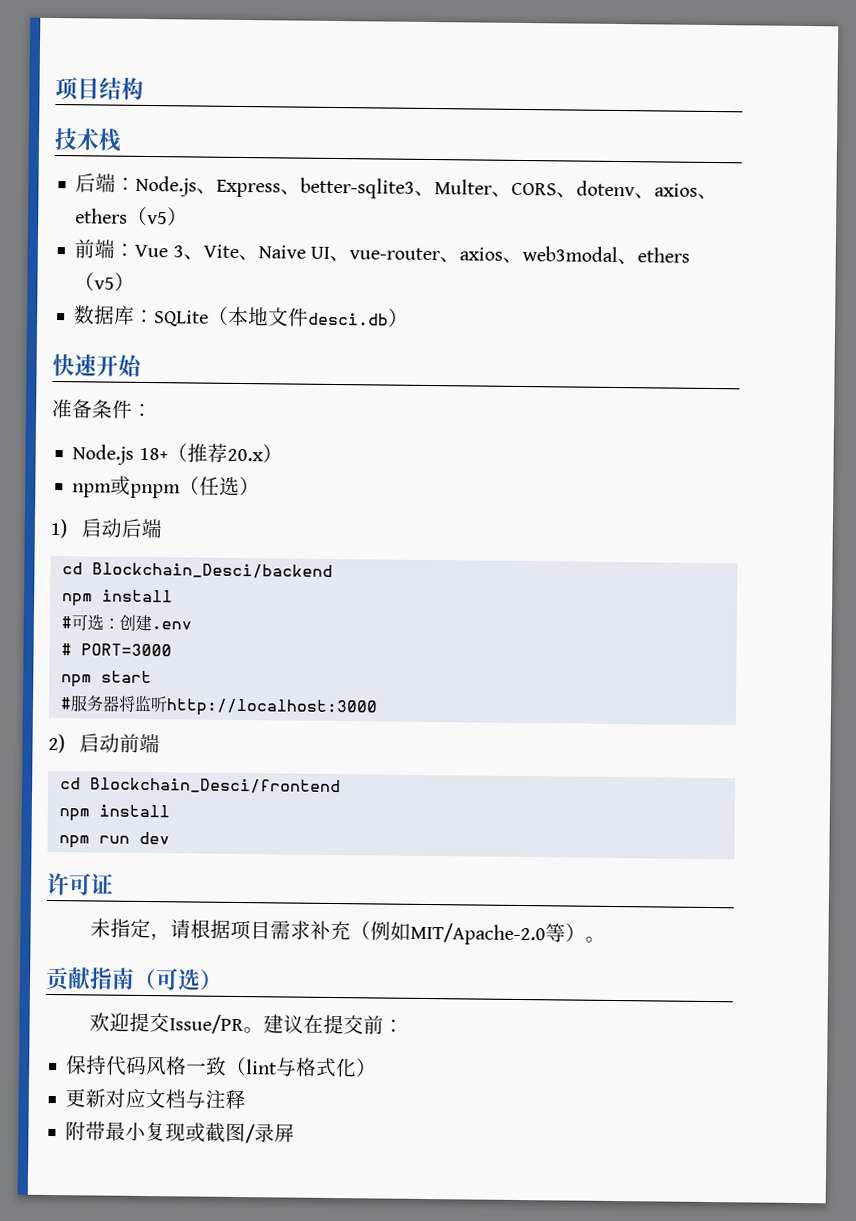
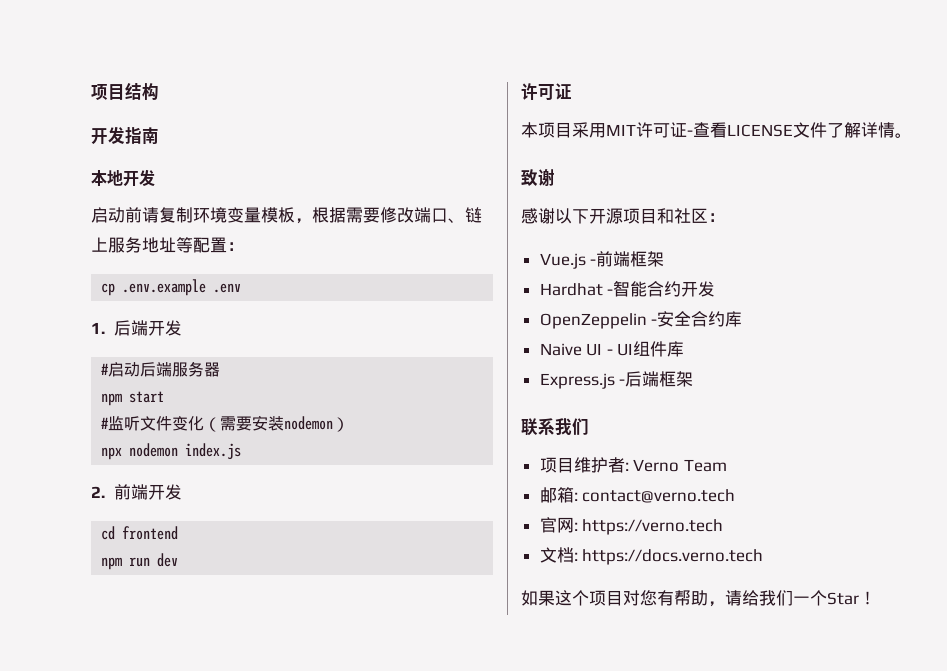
[54,128,122,152] [75,173,719,200] [75,206,189,227] [74,239,690,265] [74,272,136,292] [74,305,410,328] [52,353,143,377] [52,398,153,419] [72,443,283,465] [72,475,261,499] [50,518,163,539] [61,562,333,579] [61,589,173,607] [60,614,192,632] [60,643,172,657] [60,670,152,688] [59,694,378,718] [48,733,161,754] [59,777,341,795] [58,804,170,822] 技术栈 // 后端：Node.js、Express、better-sqlite3、Multer、CORS、dotenv、axios、ethers（v5） // 前端：Vue 3、Vite、Naive UI、vue-router、axios、web3modal、ethers（v5） // 数据库：SQLite（本地文件desci.db） // 快速开始 // 准备条件： // Node.js 18+（推荐20.x） // npm或pnpm（任选） // 1)启动后端 // cd Blockchain_Desci/backend // npm install // #可选：创建.env // # PORT=3000 // npm start // #服务器将监听http://localhost:3000 // 2)启动前端 // cd Blockchain_Desci/frontend // npm install -> [91,126,159,145] [91,169,155,187] [91,207,482,224] [91,237,244,253] [101,279,242,296] [91,320,182,336] [101,361,221,377] [101,391,165,406] [101,415,350,432] [101,443,242,460] [91,484,182,500] [101,526,179,540] 开发指南 // 本地开发 // 启动前请复制环境变量模板，根据需要修改端口、链上服务地址等配置： // cp .env.example .env // 1.后端开发 // #启动后端服务器 // npm start // #监听文件变化（需要安装nodemon） // npx nodemon index.js // 2.前端开发 // cd frontend
[89,918,606,946] [45,966,223,992] [88,1012,404,1035] [66,1055,378,1078] [65,1088,247,1110] [65,1121,296,1144] 未指定，请根据项目需求补充（例如MIT/Apache-2.0等）。 // 贡献指南（可选） // 欢迎提交Issue/PR。建议在提交前： // 保持代码风格一致（lint与格式化） // 更新对应文档与注释 // 附带最小复现或截图/录屏 -> [521,122,912,138] [521,169,555,186] [521,208,725,224] [539,251,665,269] [539,280,716,297] [539,311,743,329] [539,341,685,357] [539,371,694,389] [521,418,589,436] [539,457,727,473] [539,487,736,503] [539,517,724,535] [539,547,764,565] [521,590,876,607] 本项目采用MIT许可证-查看LICENSE文件了解详情。 // 致谢 // 感谢以下开源项目和社区： // Vue.js -前端框架 // Hardhat -智能合约开发 // OpenZeppelin -安全合约库 // Naive UI - UI组件库 // Express.js -后端框架 // 联系我们 // 项目维护者: Verno Team // 邮箱: contact@verno.tech // 官网: https://verno.tech // 文档: https://docs.verno.tech // 如果这个项目对您有帮助，请给我们一个Star！

